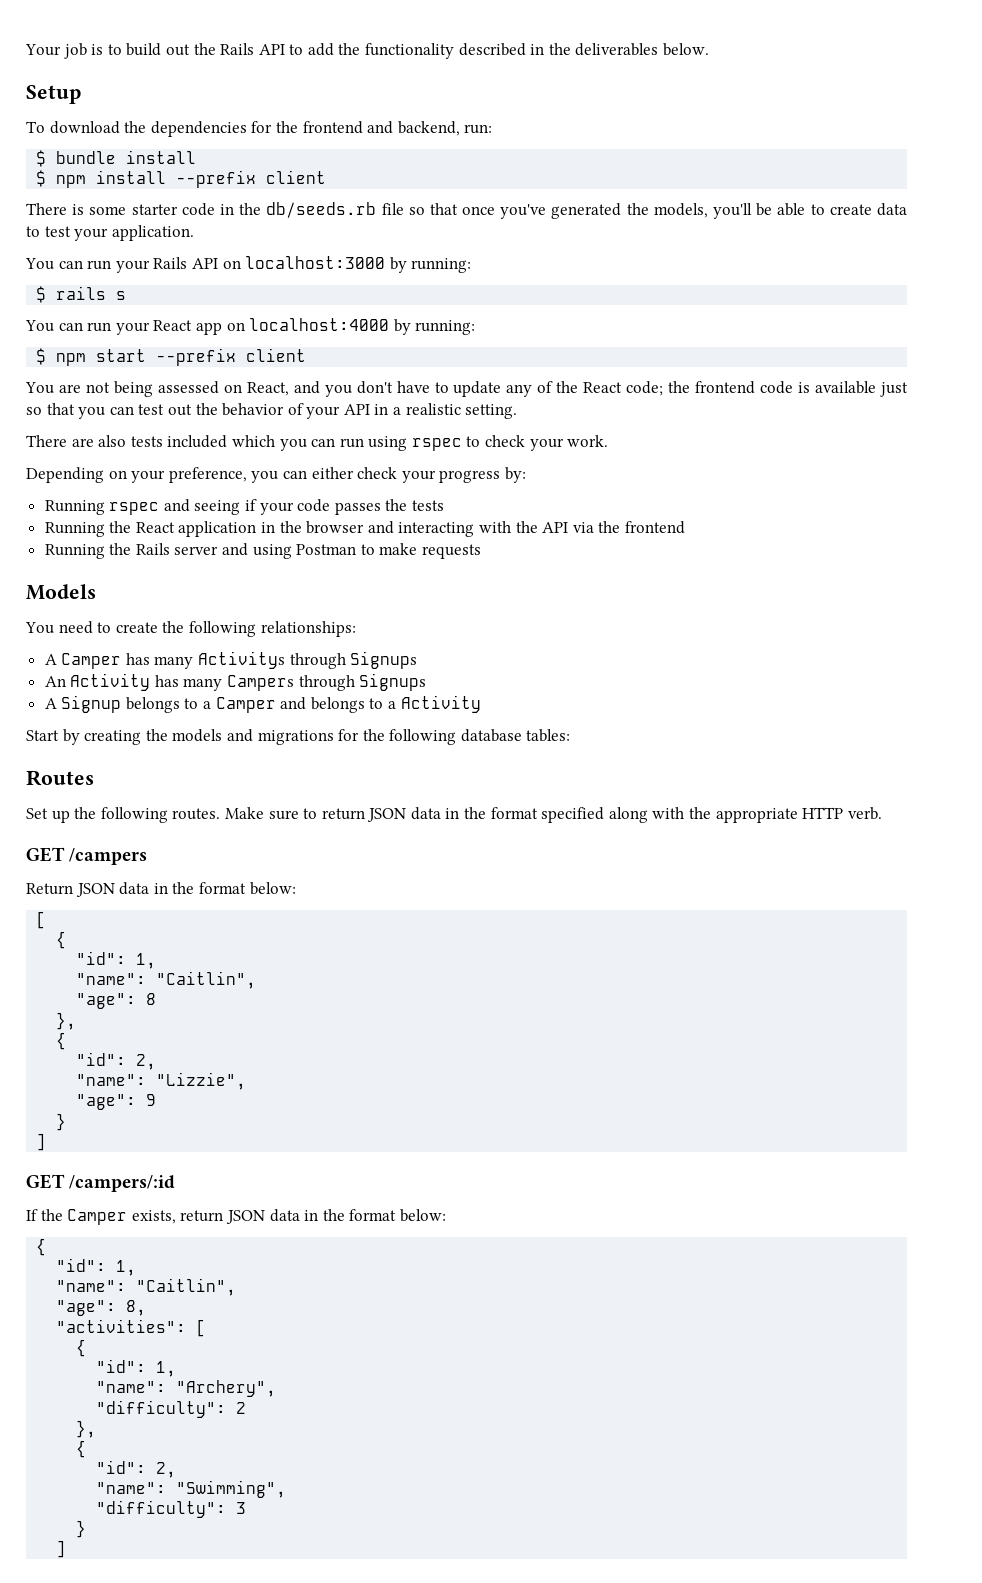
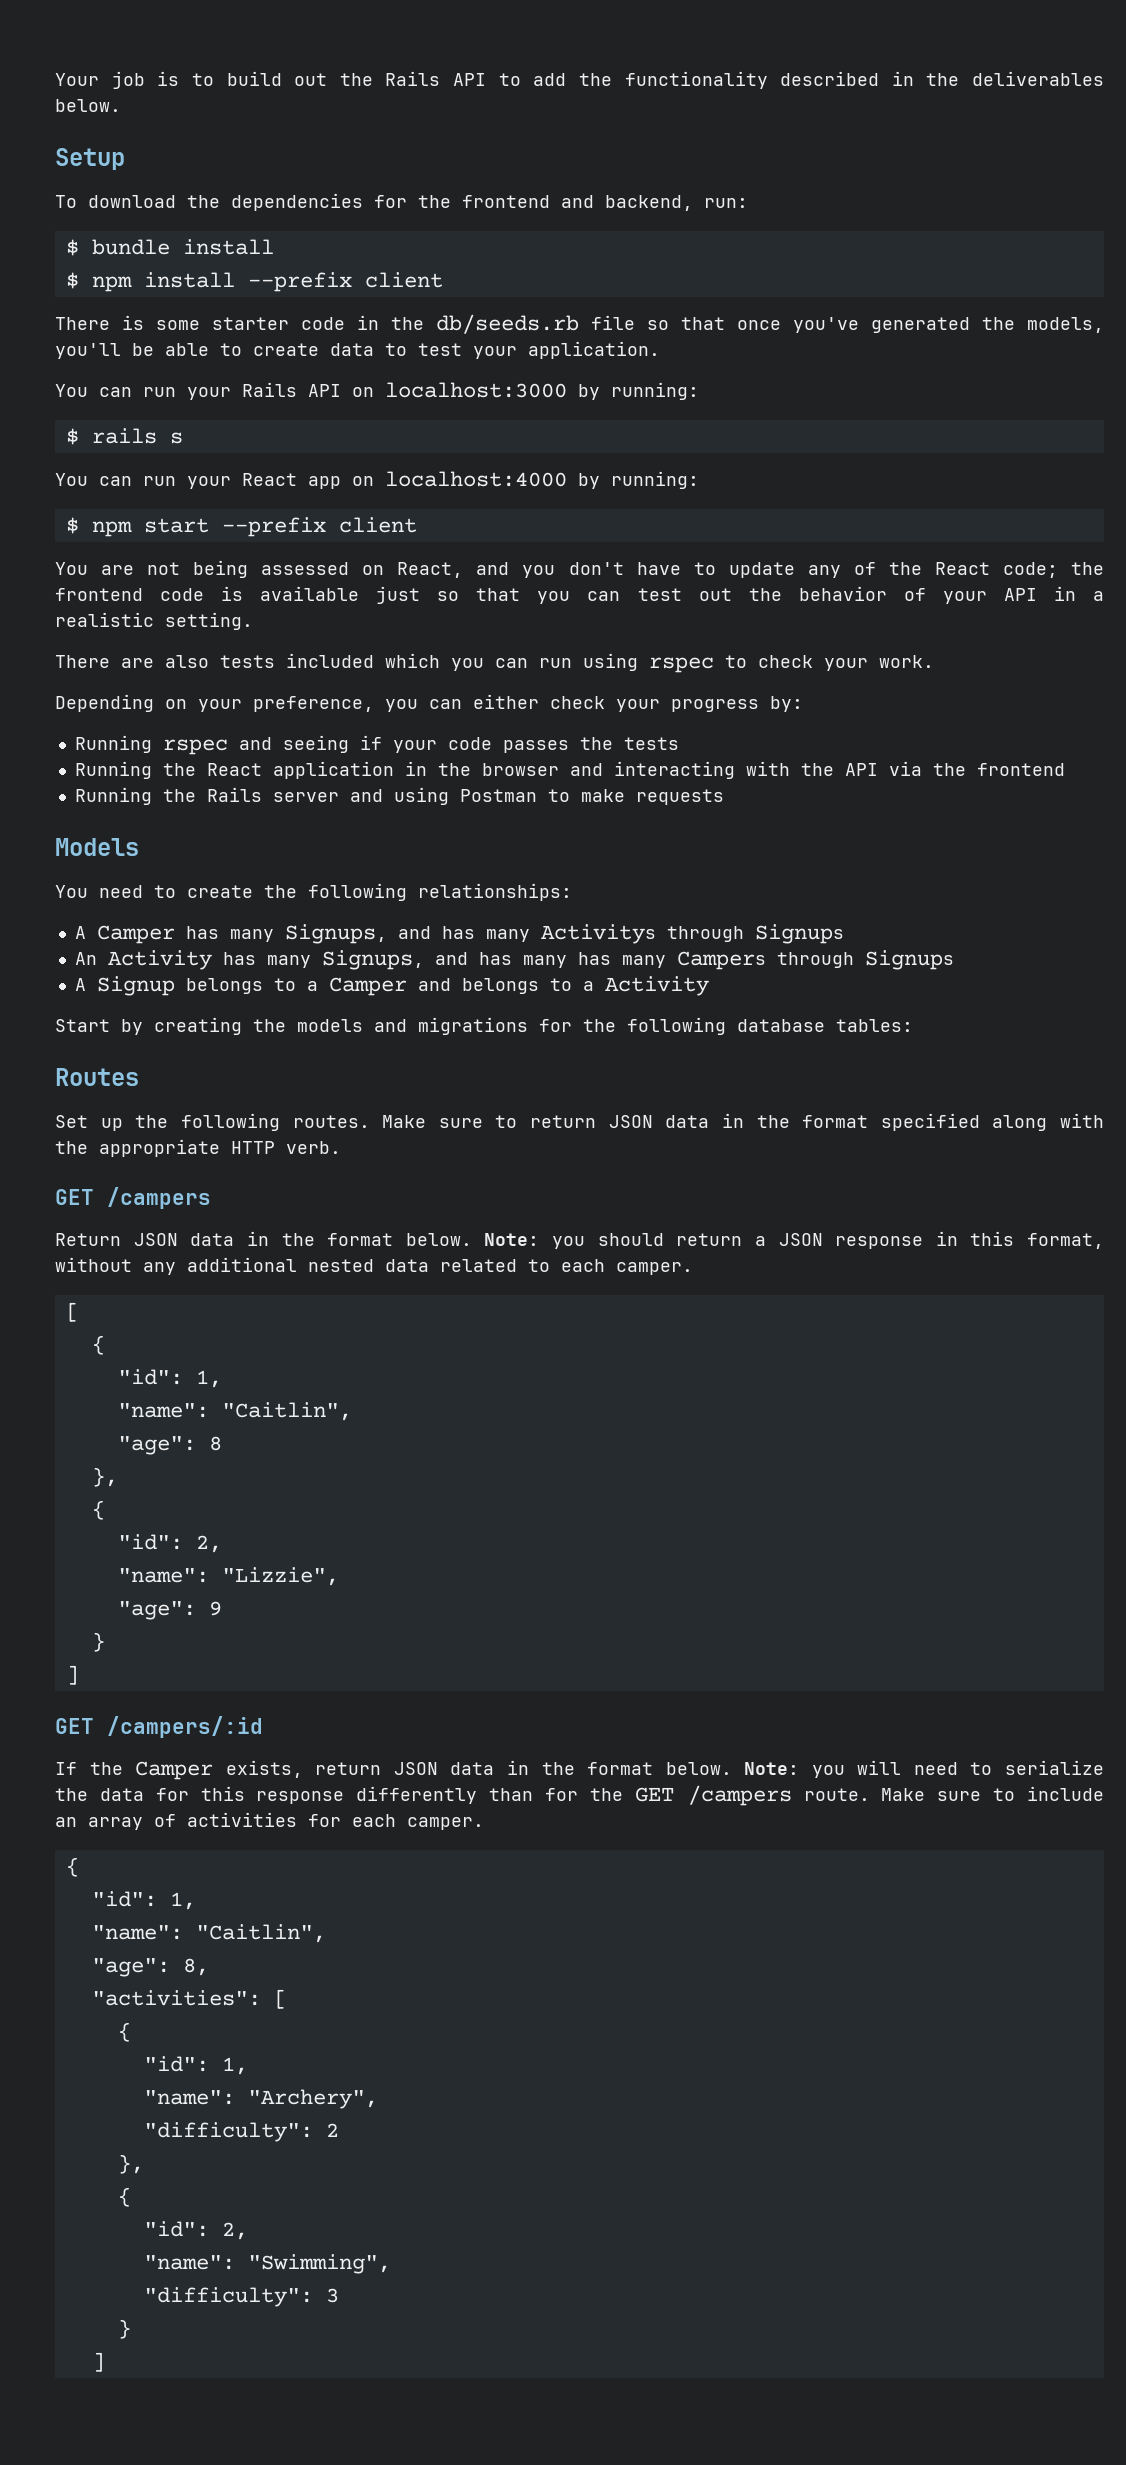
(194, 662) none -> [284,924,530,944] Signups, and has many
(223, 684) none -> [321,950,666,970] Signups, and has many has many
[249,882,296,895] below: -> [405,1231,1104,1249] [55,1257,693,1275] below. Note: you should return a JSON response in this format, without any additional nested data related to each camper.
[399,1209,446,1222] below: -> [665,1760,1104,1778] [55,1785,1105,1806] [55,1812,484,1830] below. Note: you will need to serialize the data for this response differently than for the GET /campers route. Make sure to include an array of activities for each camper.

